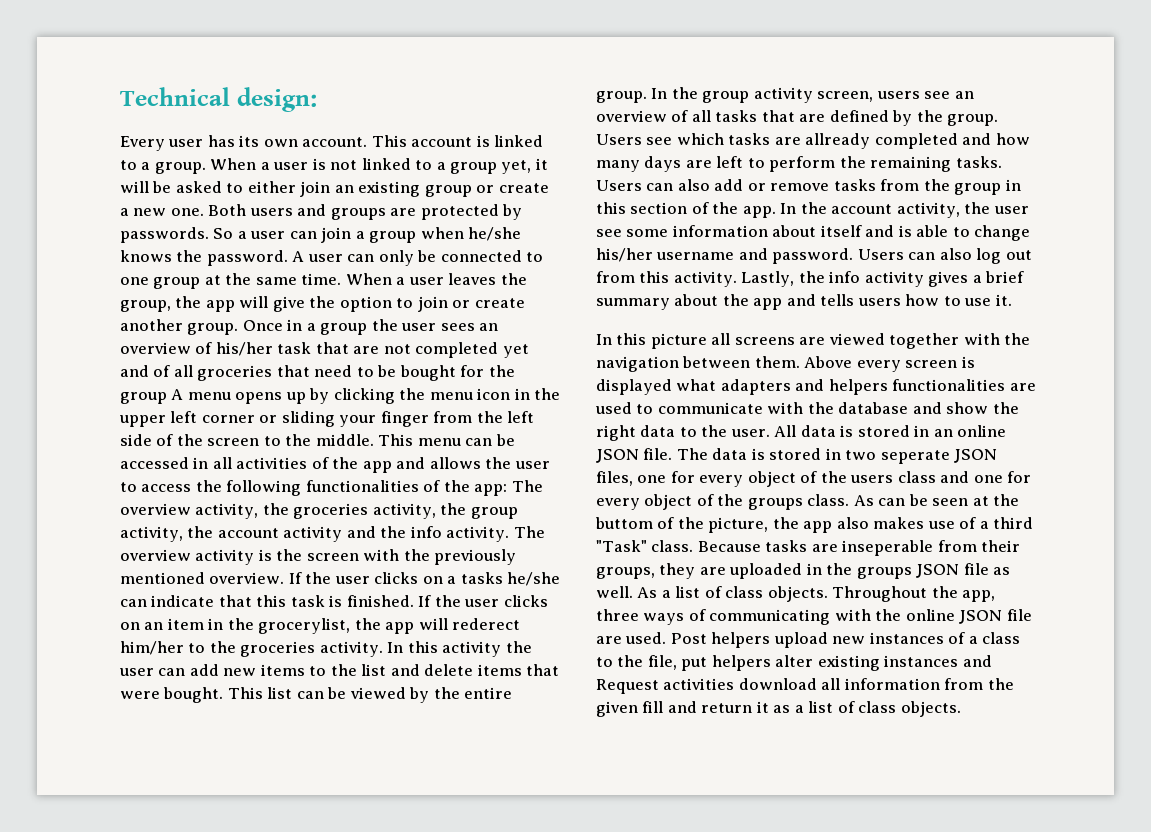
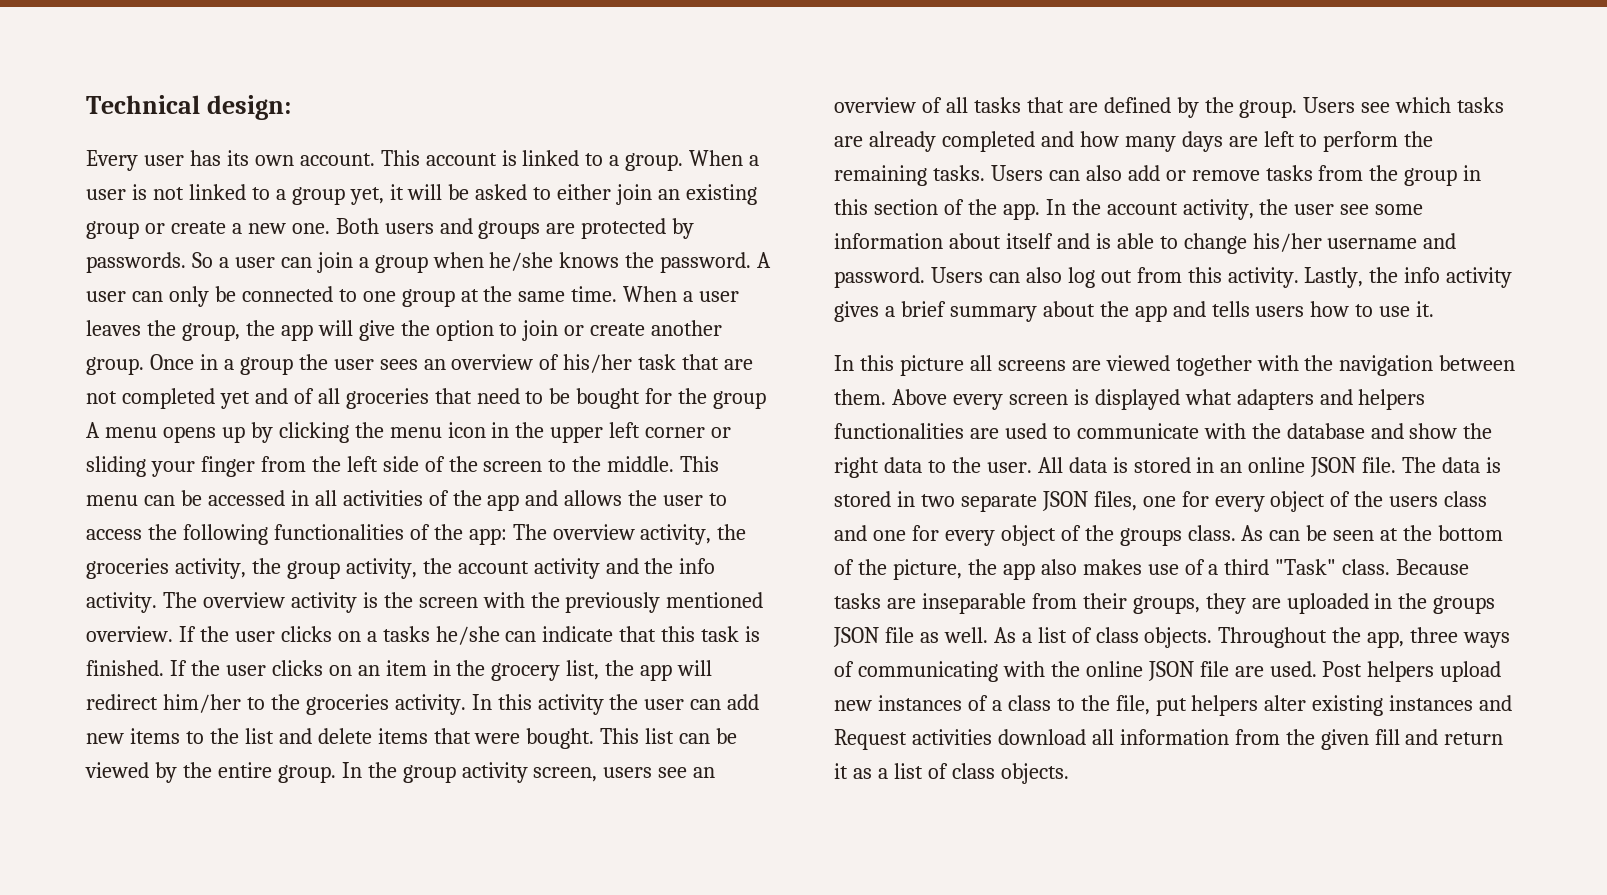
[258,618,521,634] grocerylist, the app will rederect -> [491,660,713,681] [86,694,158,710] grocery list, the app will redirect
[805,133,871,149] allready -> [868,131,936,152] already
[880,450,950,464] seperate -> [960,494,1037,512] separate
[595,517,653,529] buttom -> [1438,525,1504,541] bottom
[842,540,934,556] inseperable -> [921,593,1026,614] inseparable

